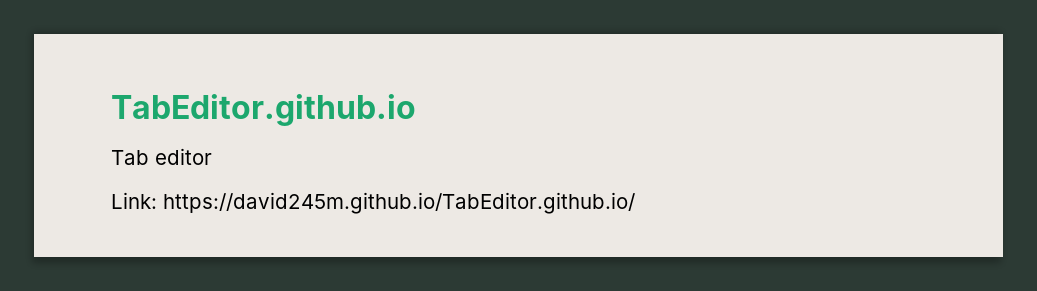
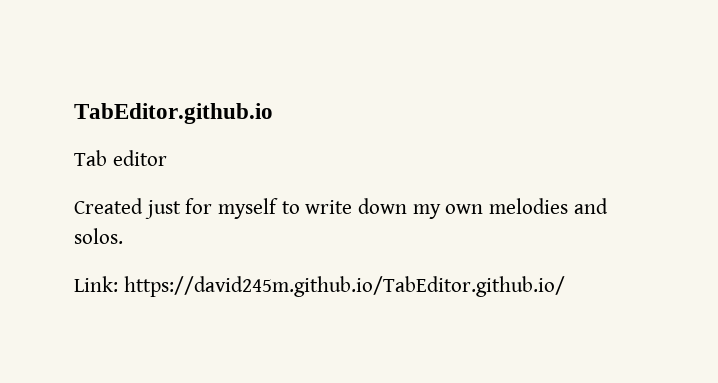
(212, 156) none -> [74,198,608,219] [74,228,123,244] // Created just for myself to write down my own melodies and solos.

